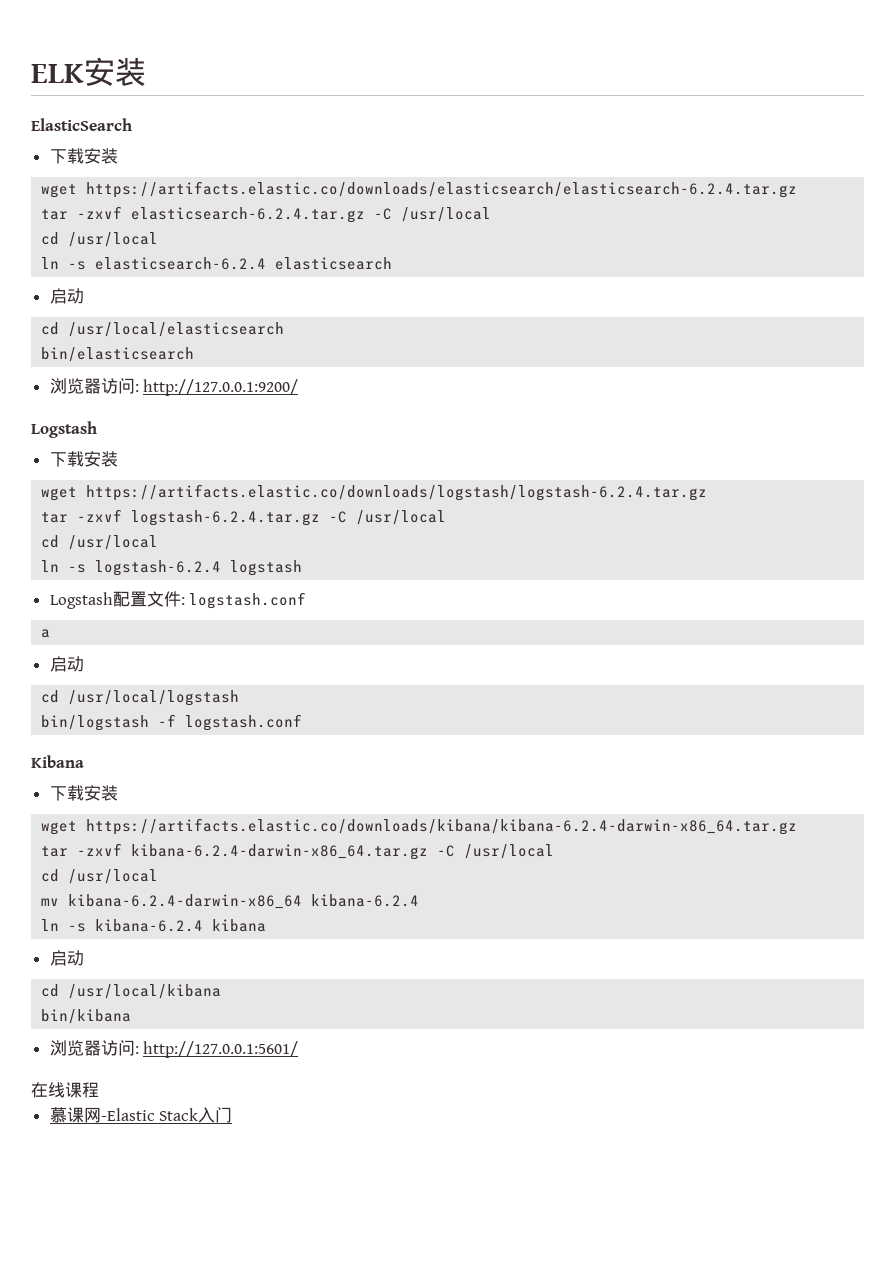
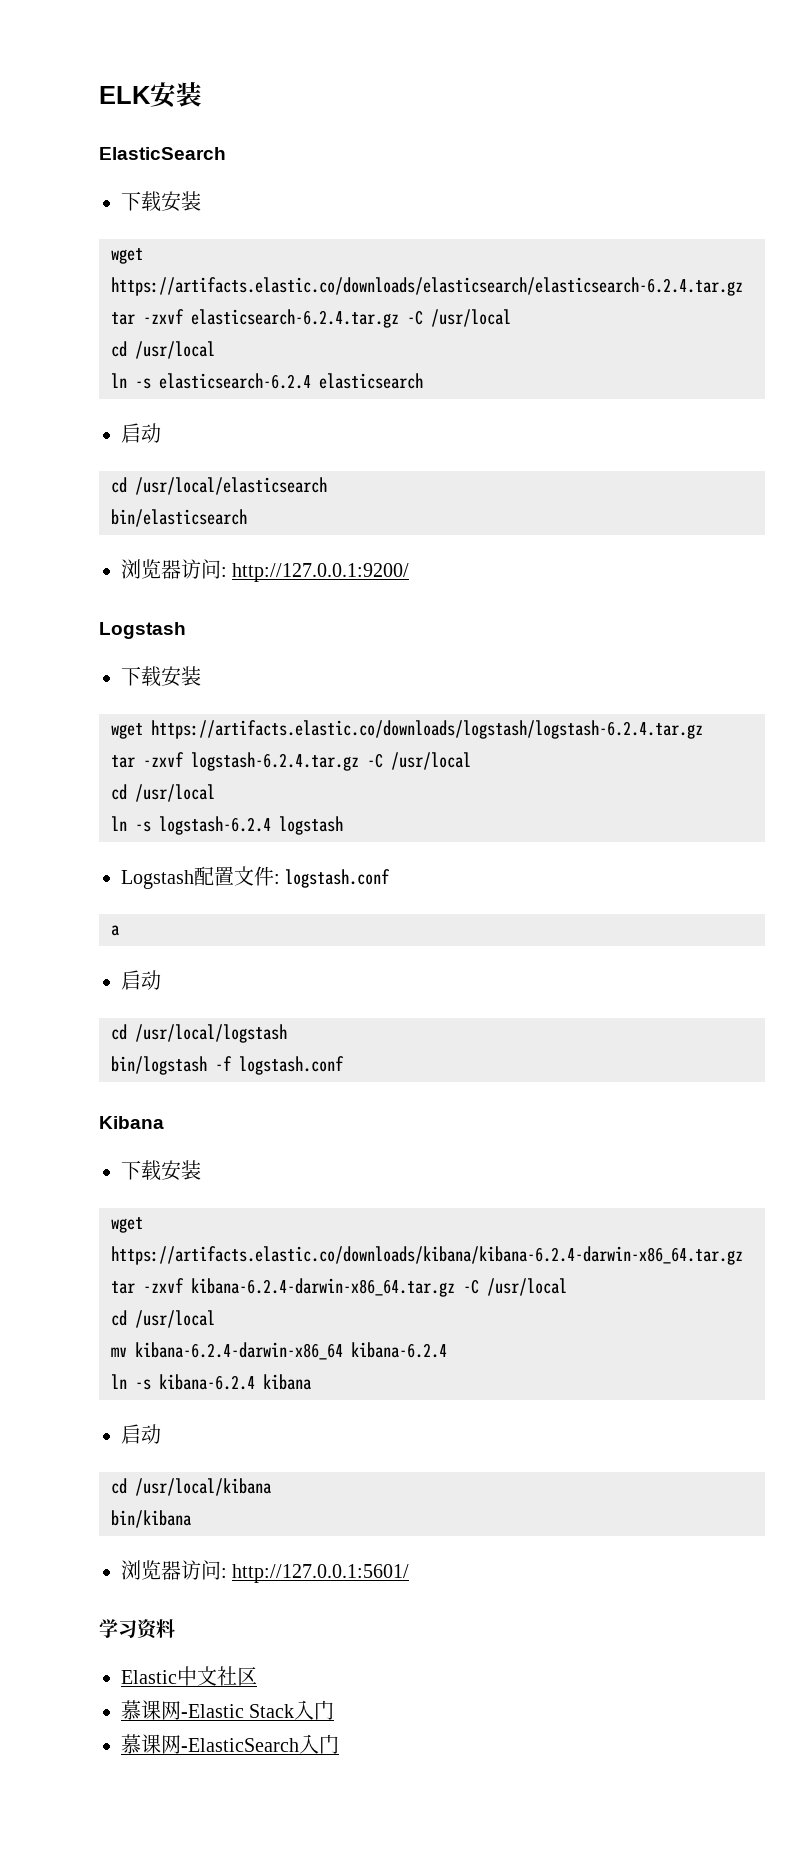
[31,1082,99,1098] 在线课程 -> [99,1619,175,1639] [121,1666,257,1686] 学习资料 // Elastic中文社区
(233, 1115) none -> [121,1734,339,1754] // 慕课网-ElasticSearch入门

